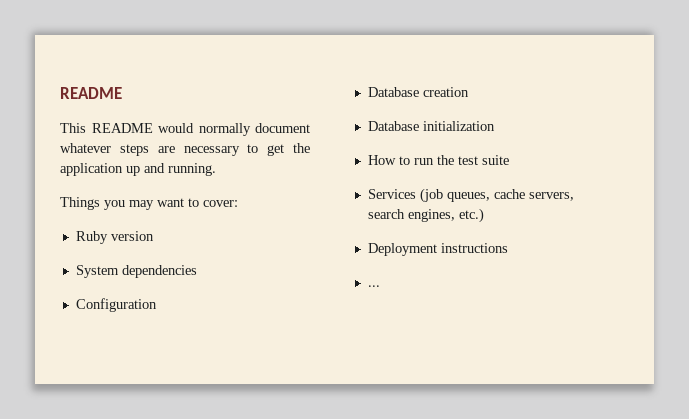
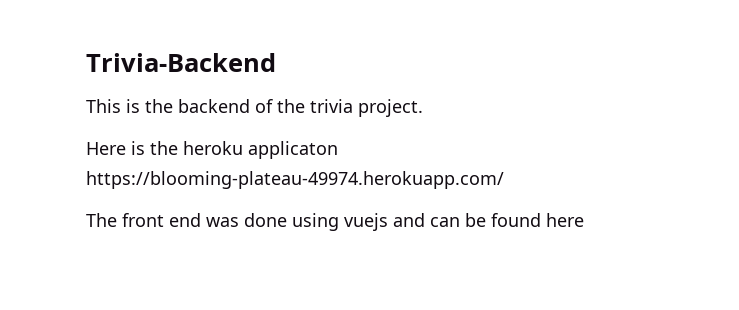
[60,87,122,99] README -> [86,53,276,72] Trivia-Backend
[91,123,310,136] [60,143,310,156] [60,163,216,176] [60,197,238,210] [75,231,154,244] [75,265,197,278] [75,298,157,312] [367,87,469,97] [367,121,495,131] [367,155,509,165] [367,188,574,203] [367,208,484,223] [367,243,508,256] [367,285,380,287] README would normally document whatever steps are necessary to get the application up and running. // Things you may want to cover: // Ruby version // System dependencies // Configuration // Database creation // Database initialization // How to run the test suite // Services (job queues, cache servers, search engines, etc.) // Deployment instructions // ... -> [126,99,423,117] [86,141,338,159] [86,171,504,189] [86,213,584,231] is the backend of the trivia project. // Here is the heroku applicaton https://blooming-plateau-49974.herokuapp.com/ // The front end was done using vuejs and can be found here

